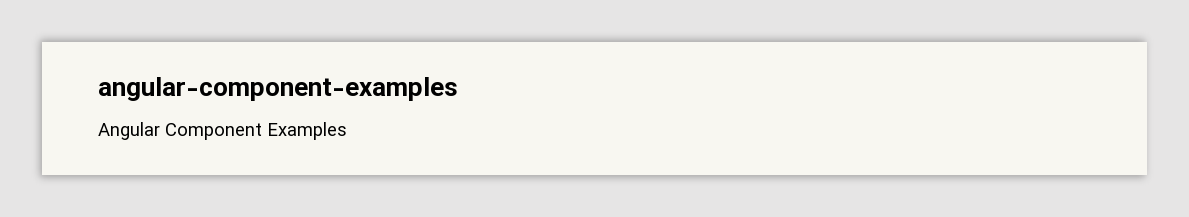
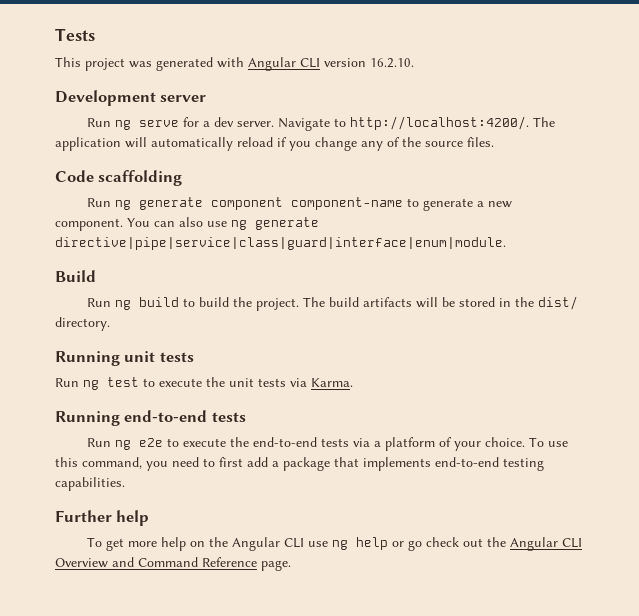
[98,77,458,101] [98,122,347,140] angular-component-examples // Angular Component Examples -> [55,28,95,41] [55,57,414,71] [55,90,207,106] [87,116,556,131] [55,137,494,151] [55,170,183,186] [87,197,513,211] [55,217,319,231] [55,237,506,250] [55,270,96,282] [87,296,579,311] [55,317,110,331] [55,351,194,366] [55,377,353,390] [55,410,246,426] [87,437,569,451] [55,457,544,471] [55,477,125,491] [55,510,150,526] [87,537,583,551] [55,557,291,571] Tests // This project was generated with Angular CLI version 16.2.10. // Development server // Run ng serve for a dev server. Navigate to http://localhost:4200/. The application will automatically reload if you change any of the source files. // Code scaffolding // Run ng generate component component-name to generate a new component. You can also use ng generate directive|pipe|service|class|guard|interface|enum|module. // Build // Run ng build to build the project. The build artifacts will be stored in the dist/ directory. // Running unit tests // Run ng test to execute the unit tests via Karma. // Running end-to-end tests // Run ng e2e to execute the end-to-end tests via a platform of your choice. To use this command, you need to first add a package that implements end-to-end testing capabilities. // Further help // To get more help on the Angular CLI use ng help or go check out the Angular CLI Overview and Command Reference page.

